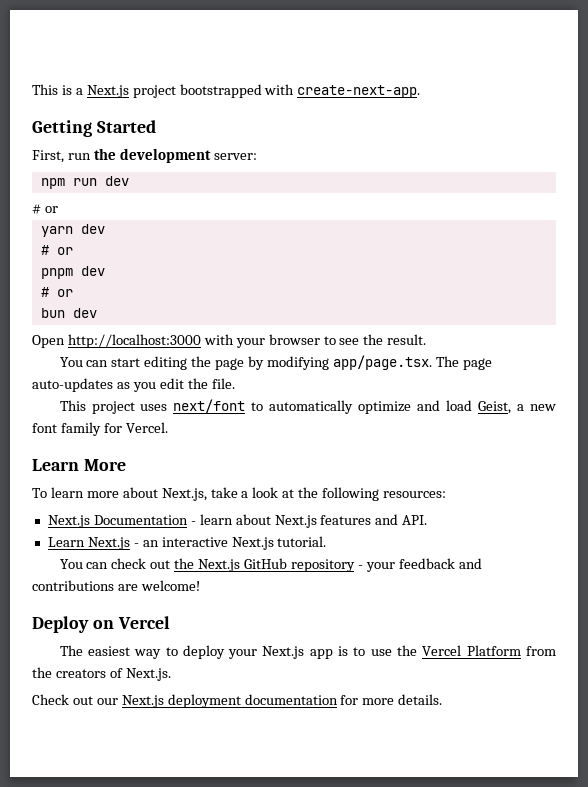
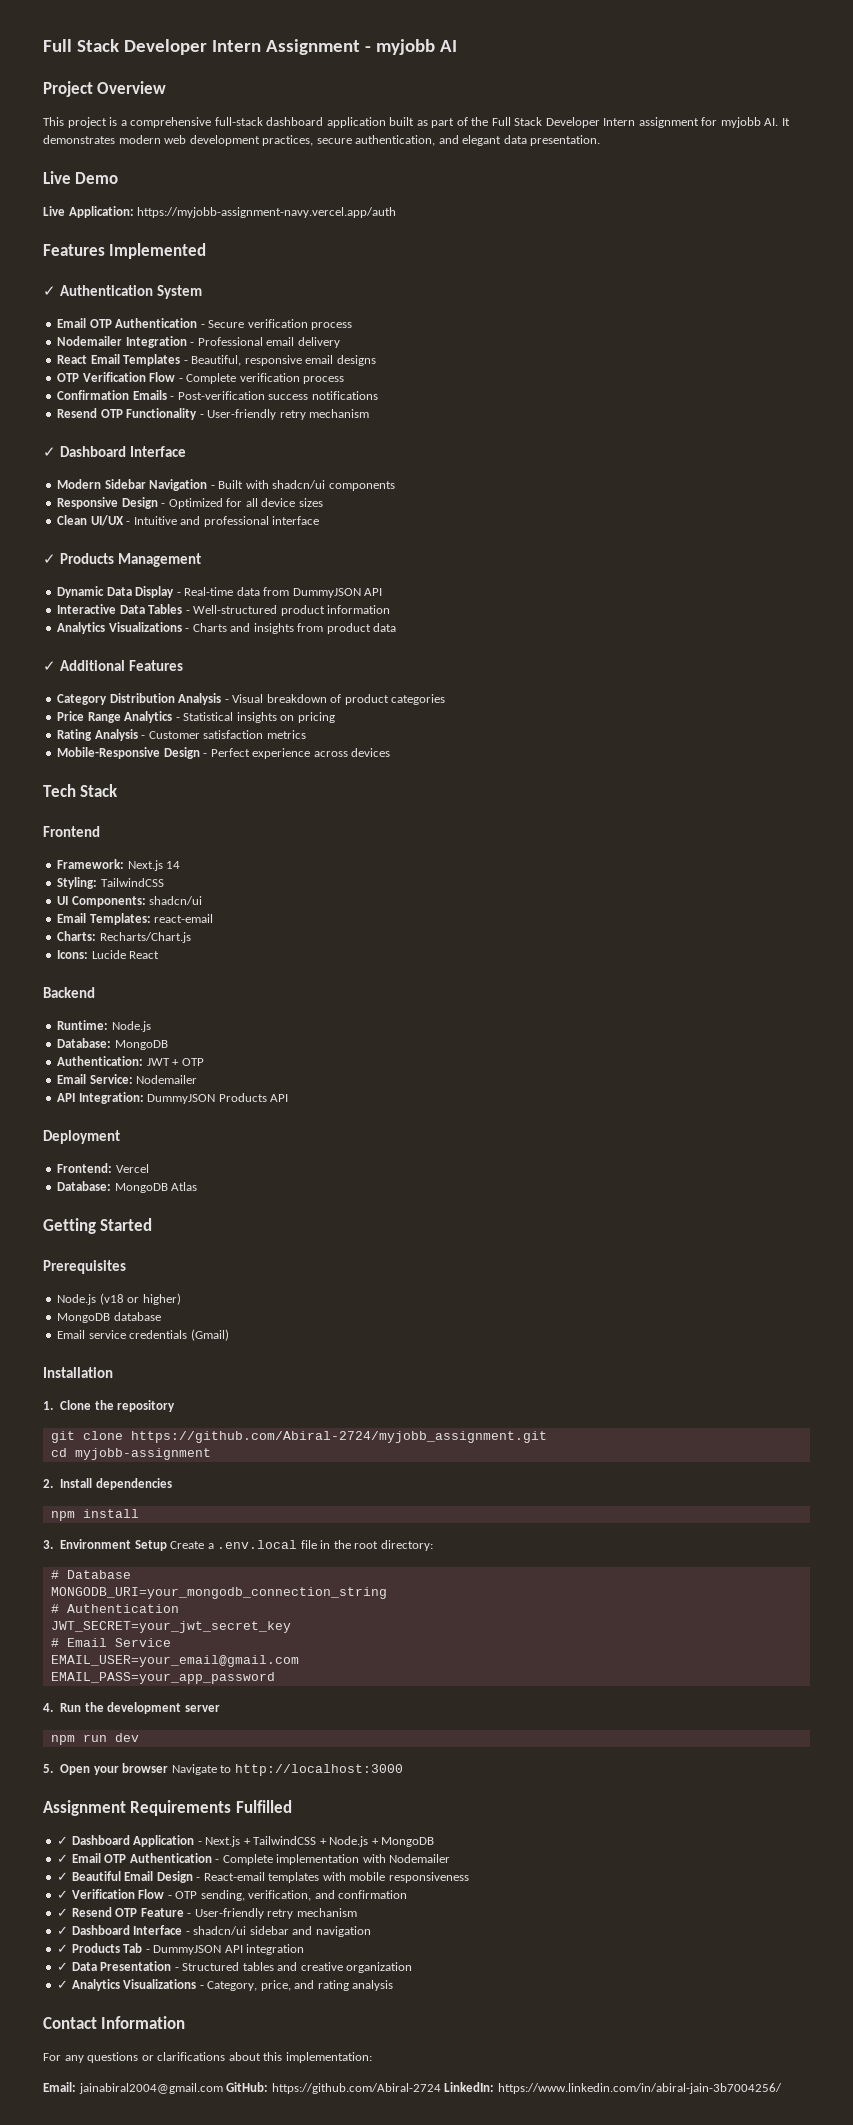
[32,84,421,98] [32,120,156,137] [32,150,91,163] This is a Next.js project bootstrapped with create-next-app. // Getting Started // First, run -> [43,39,457,55] [43,81,167,97] [43,117,790,128] [43,135,601,146] [43,171,119,184] [43,206,397,218] [43,243,207,259] [43,285,202,299] [57,318,353,330] [57,336,340,348] [57,354,376,366] [57,372,345,384] [57,390,378,400] [57,408,370,420] [43,446,186,457] [57,479,395,491] [57,497,323,509] [57,515,320,527] [43,553,201,567] [57,586,383,598] [57,604,391,616] [57,622,397,634] [43,660,183,671] [57,693,446,705] [57,711,335,723] [57,729,306,741] [57,747,391,759] [43,784,119,797] [43,826,100,837] [57,859,181,871] [57,877,164,889] [57,896,203,907] [57,913,214,925] [57,931,191,943] [57,950,160,959] [43,987,95,998] [57,1020,151,1032] [57,1038,168,1050] [57,1056,204,1066] [57,1074,198,1084] [57,1092,289,1104] [43,1130,120,1144] [57,1163,149,1173] [57,1181,198,1193] [43,1218,153,1234] [43,1260,126,1274] [57,1293,181,1305] [57,1312,161,1323] [57,1329,229,1341] [43,1367,113,1378] [43,1400,176,1412] [50,1431,547,1443] [50,1448,211,1460] [43,1478,172,1490] [50,1509,139,1521] [43,1539,433,1551] [50,1570,131,1579] [50,1587,387,1599] [50,1604,179,1613] [50,1621,291,1633] [50,1638,171,1647] [50,1655,299,1667] [50,1672,275,1684] [43,1703,82,1712] Full Stack Developer Intern Assignment - myjobb AI // Project Overview // This project is a comprehensive full-stack dashboard application built as part of the Full Stack Developer Intern assignment for myjobb AI. It demonstrates modern web development practices, secure authentication, and elegant data presentation. // Live Demo // Live Application: https://myjobb-assignment-navy.vercel.app/auth // Features Implemented // ✓ Authentication System // Email OTP Authentication - Secure verification process // Nodemailer Integration - Professional email delivery // React Email Templates - Beautiful, responsive email designs // OTP Verification Flow - Complete verification process // Confirmation Emails - Post-verification success notifications // Resend OTP Functionality - User-friendly retry mechanism // ✓ Dashboard Interface // Modern Sidebar Navigation - Built with shadcn/ui components // Responsive Design - Optimized for all device sizes // Clean UI/UX - Intuitive and professional interface // ✓ Products Management // Dynamic Data Display - Real-time data from DummyJSON API // Interactive Data Tables - Well-structured product information // Analytics Visualizations - Charts and insights from product data // ✓ Additional Features // Category Distribution Analysis - Visual breakdown of product categories // Price Range Analytics - Statistical insights on pricing // Rating Analysis - Customer satisfaction metrics // Mobile-Responsive Design - Perfect experience across devices // Tech Stack // Frontend // Framework: Next.js 14 // Styling: TailwindCSS // UI Components: shadcn/ui // Email Templates: react-email // Charts: Recharts/Chart.js // Icons: Lucide React // Backend // Runtime: Node.js // Database: MongoDB // Authentication: JWT + OTP // Email Service: Nodemailer // API Integration: DummyJSON Products API // Deployment // Frontend: Vercel // Database: MongoDB Atlas // Getting Started // Prerequisites // Node.js (v18 or higher) // MongoDB database // Email service credentials (Gmail) // Installation // 1. Clone the repository // git clone https://github.com/Abiral-2724/myjobb_assignment.git // cd myjobb-assignment // 2. Install dependencies // npm install // 3. Environment Setup Create a .env.local file in the root directory: // # Database // MONGODB_URI=your_mongodb_connection_string // # Authentication // JWT_SECRET=your_jwt_secret_key // # Email Service // EMAIL_USER=your_email@gmail.com // EMAIL_PASS=your_app_password // 4. Run
[213,153,257,160] server: -> [184,1705,220,1712] server
[32,204,58,214] [40,224,105,237] [40,245,73,255] [40,266,105,279] [40,287,73,297] [40,308,97,318] [32,334,427,348] [59,355,492,370] [32,378,235,392] [59,399,556,414] [32,422,168,436] [32,459,126,471] [32,487,447,501] [47,514,428,528] [47,536,327,550] [59,558,482,572] [32,580,200,591] [32,616,170,633] [59,645,556,659] [32,667,171,681] [32,694,443,708] # or // yarn dev // # or // pnpm dev // # or // bun dev // Open http://localhost:3000 with your browser to see the result. // You can start editing the page by modifying app/page.tsx. The page auto-updates as you edit the file. // This project uses next/font to automatically optimize and load Geist, a new font family for Vercel. // Learn More // To learn more about Next.js, take a look at the following resources: // Next.js Documentation - learn about Next.js features and API. // Learn Next.js - an interactive Next.js tutorial. // You can check out the Next.js GitHub repository - your feedback and contributions are welcome! // Deploy on Vercel // The easiest way to deploy your Next.js app is to use the Vercel Platform from the creators of Next.js. // Check out our Next.js deployment documentation for more details. -> [43,1763,403,1776] [43,1800,292,1816] [57,1835,435,1847] [57,1853,451,1865] [57,1871,469,1883] [57,1889,408,1901] [57,1907,357,1919] [57,1925,371,1937] [57,1943,305,1955] [57,1961,413,1973] [57,1979,394,1991] [43,2016,186,2029] [43,2052,372,2063] [43,2082,782,2094] 5. Open your browser Navigate to http://localhost:3000 // Assignment Requirements Fulfilled // ✓ Dashboard Application - Next.js + TailwindCSS + Node.js + MongoDB // ✓ Email OTP Authentication - Complete implementation with Nodemailer // ✓ Beautiful Email Design - React-email templates with mobile responsiveness // ✓ Verification Flow - OTP sending, verification, and confirmation // ✓ Resend OTP Feature - User-friendly retry mechanism // ✓ Dashboard Interface - shadcn/ui sidebar and navigation // ✓ Products Tab - DummyJSON API integration // ✓ Data Presentation - Structured tables and creative organization // ✓ Analytics Visualizations - Category, price, and rating analysis // Contact Information // For any questions or clarifications about this implementation: // Email: jainabiral2004@gmail.com GitHub: https://github.com/Abiral-2724 LinkedIn: https://www.linkedin.com/in/abiral-jain-3b7004256/

